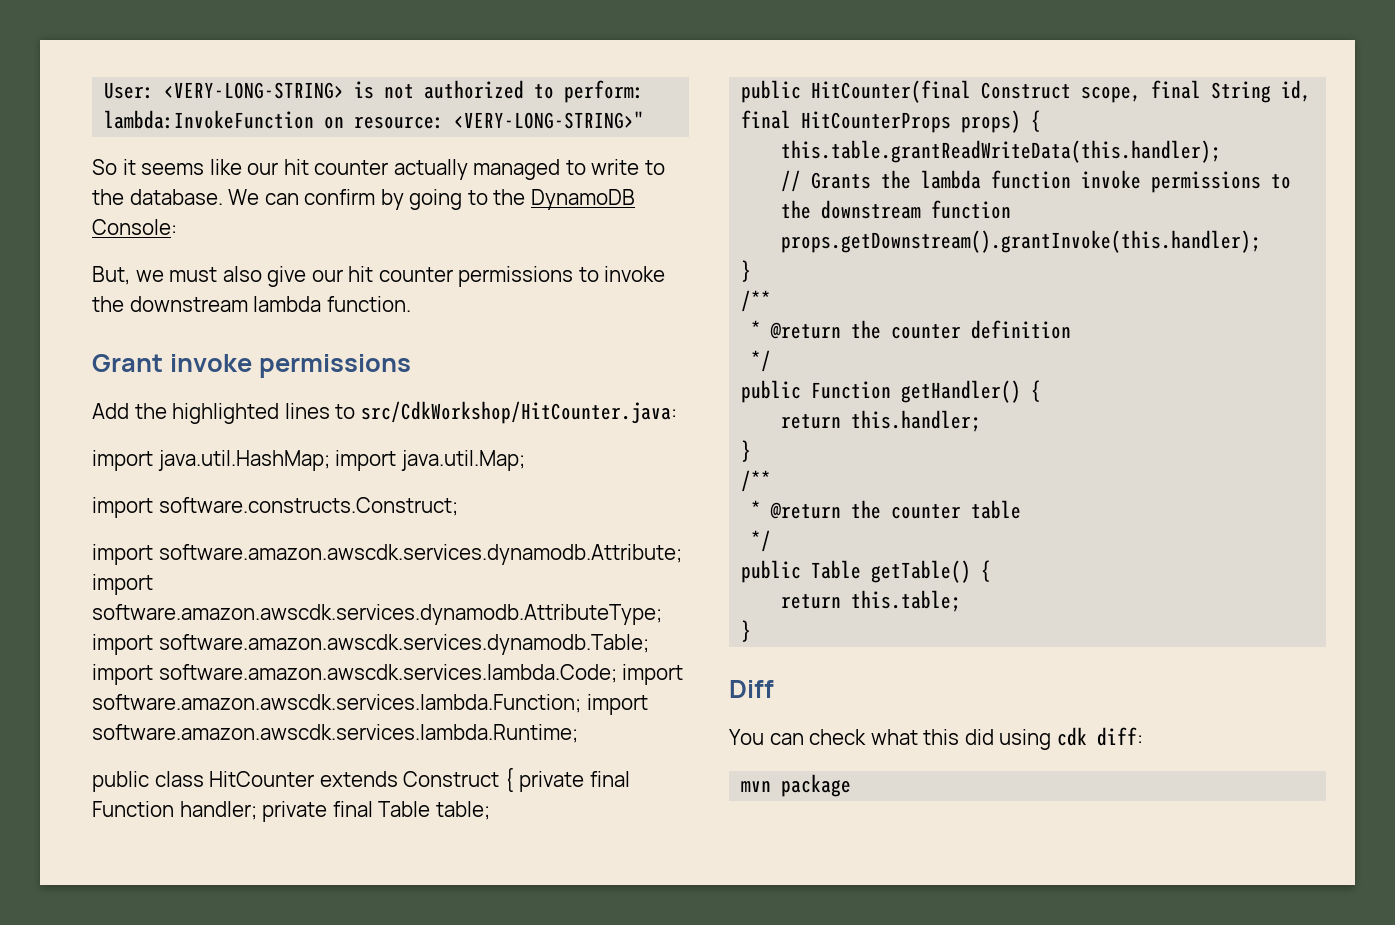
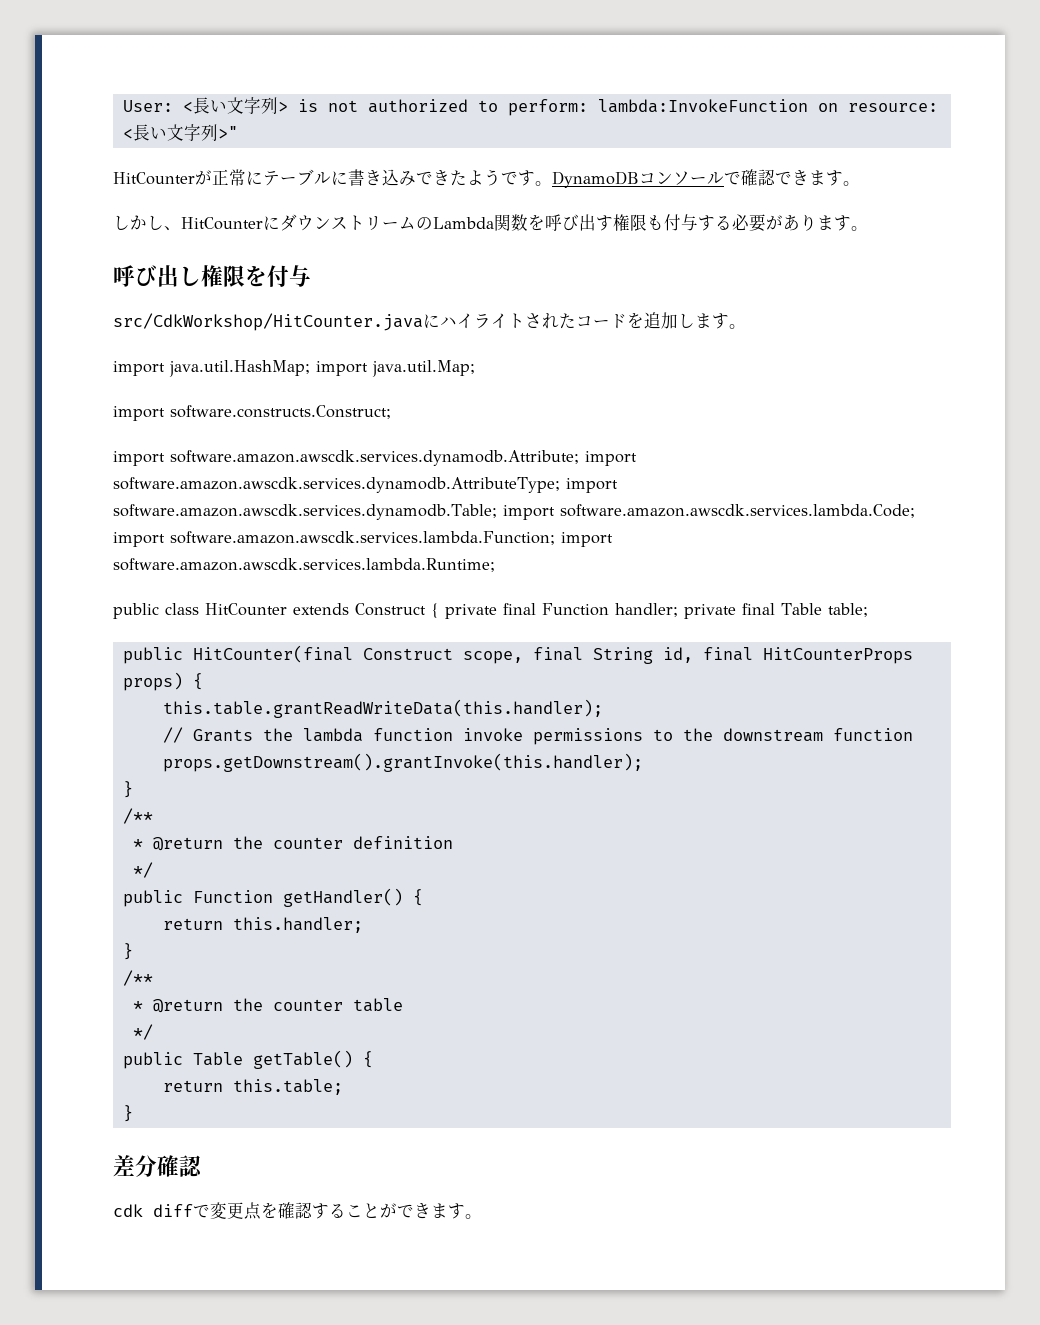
[164,82,345,99] <VERY-LONG-STRING> -> [182,97,288,114] <長い文字列>
[454,111,645,129] [92,159,665,180] [92,189,635,210] [92,219,177,235] [92,266,666,287] [92,296,411,312] [92,354,411,378] [92,401,677,424] <VERY-LONG-STRING>" // So it seems like our hit counter actually managed to write to the database. We can confirm by going to the DynamoDB Console: // But, we must also give our hit counter permissions to invoke the downstream lambda function. // Grant invoke permissions // Add the highlighted lines to src/CdkWorkshop/HitCounter.java: -> [122,124,238,141] [113,169,860,188] [113,214,868,232] [113,265,311,287] [113,312,746,331] <長い文字列>" // HitCounterが正常にテーブルに書き込みできたようです。DynamoDBコンソールで確認できます。 // しかし、HitCounterにダウンストリームのLambda関数を呼び出す権限も付与する必要があります。 // 呼び出し権限を付与 // src/CdkWorkshop/HitCounter.javaにハイライトされたコードを追加します。
[729,680,774,698] [729,727,1143,750] [741,774,852,797] Diff // You can check what this did using cdk diff: // mvn package -> [113,1155,203,1177] [113,1202,482,1220] 差分確認 // cdk diffで変更点を確認することができます。

